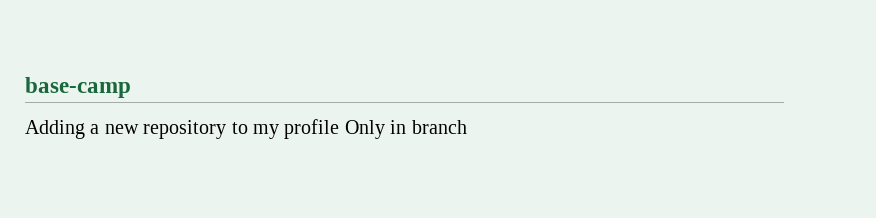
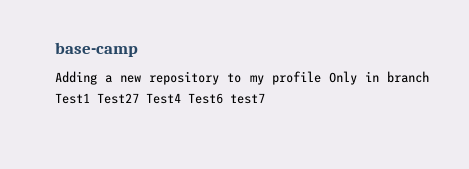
(467, 127) none -> [55,93,265,104] Test1 Test27 Test4 Test6 test7

